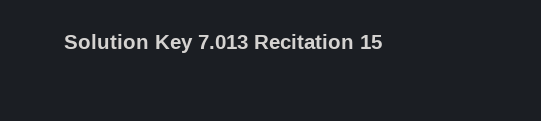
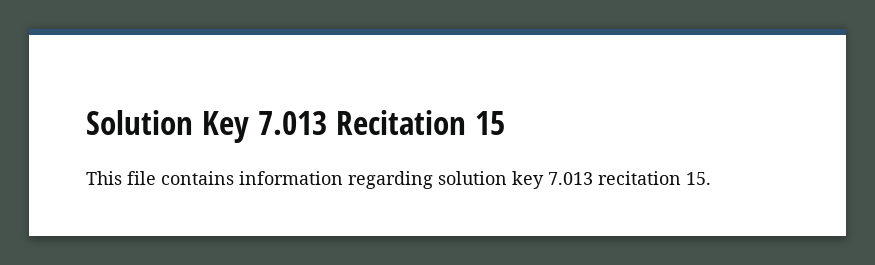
(382, 42) none -> [86,171,711,189] // This file contains information regarding solution key 7.013 recitation 15.

